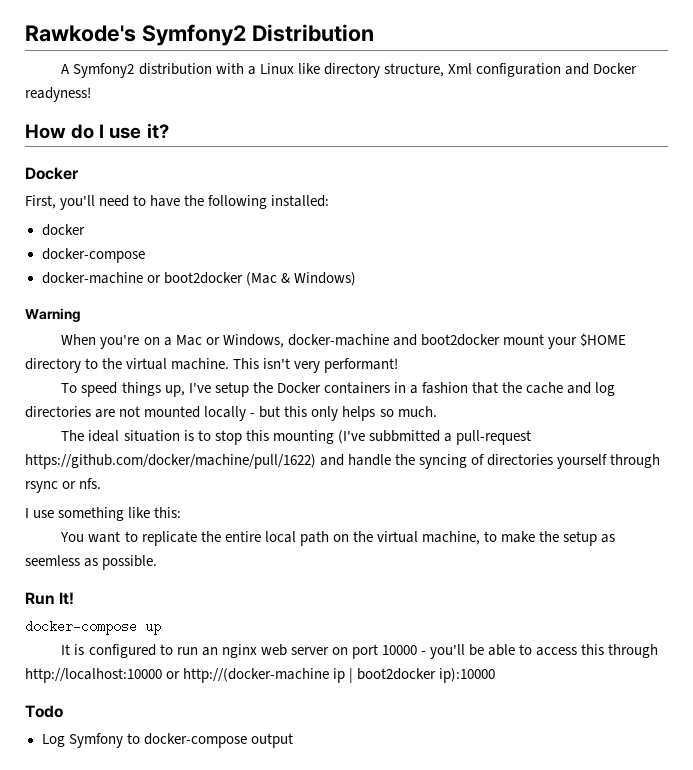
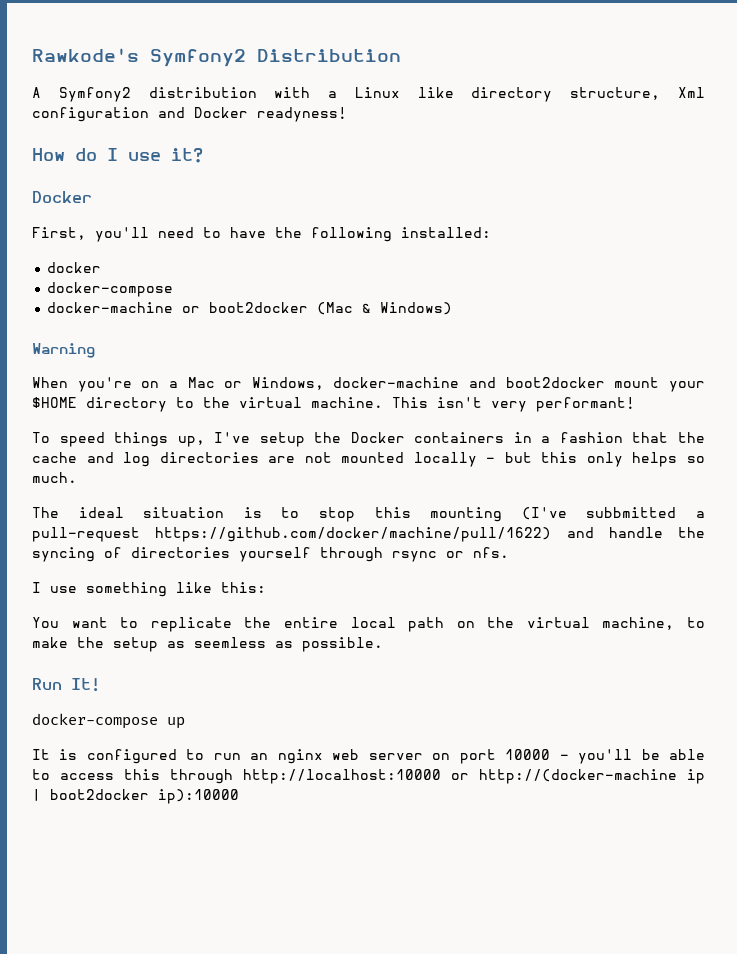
[25,705,63,718] [41,733,293,748] // Todo // Log Symfony to docker-compose output -> (239, 796) none

